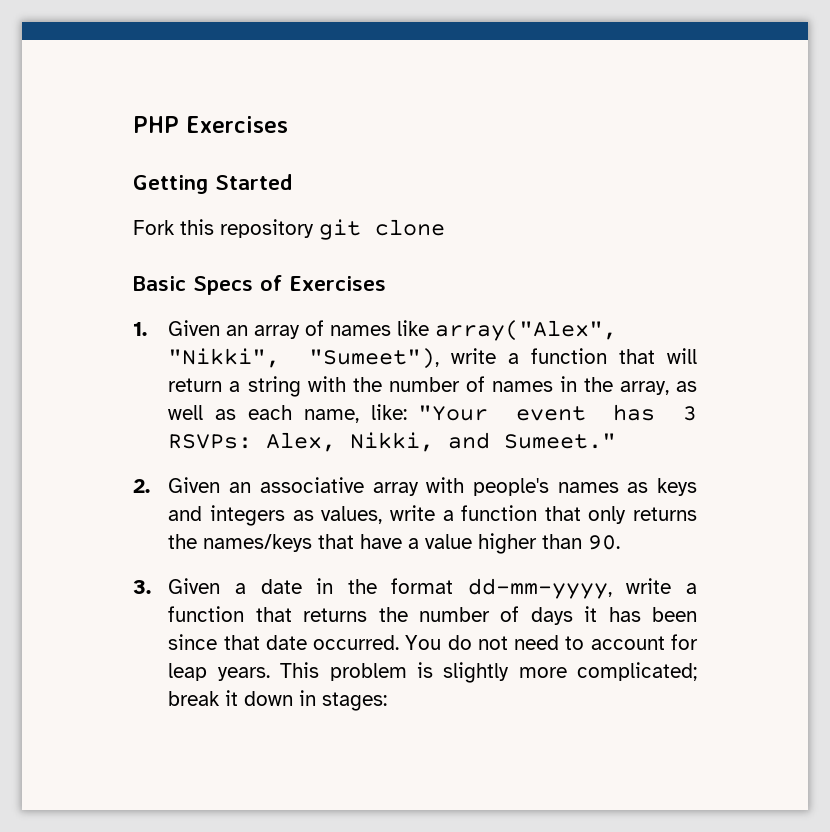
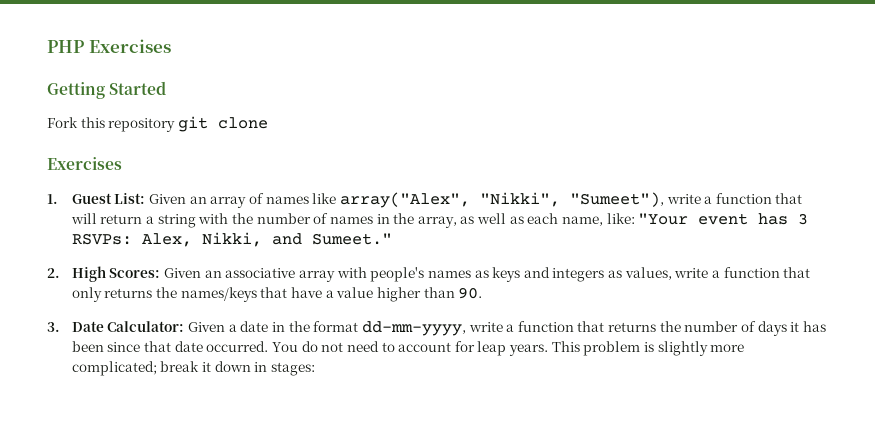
[133,275,282,295] Basic Specs of -> (268, 123) none
(147, 329) none -> [71,193,146,204] Guest List:
(150, 486) none -> [71,266,161,282] High Scores:
(151, 587) none -> [71,321,185,332] Date Calculator:

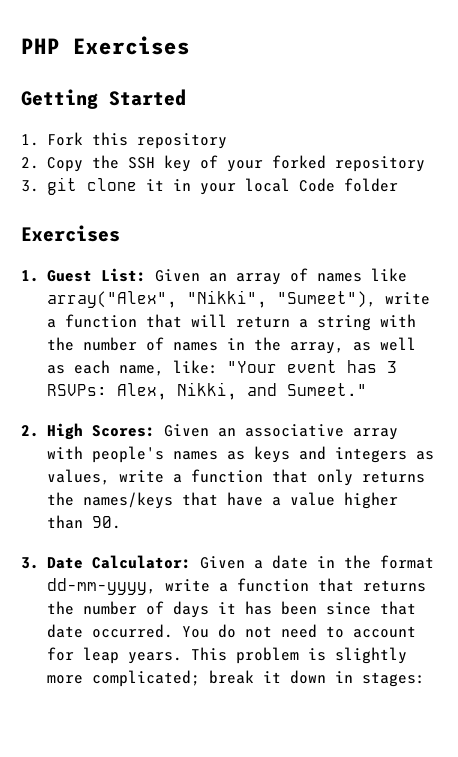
(167, 88) none -> [21,134,39,146] 1.
[177,116,268,132] git clone -> [21,155,425,172] [21,177,398,195] // 2. Copy the SSH key of your forked repository // 3. git clone it in your local Code folder

